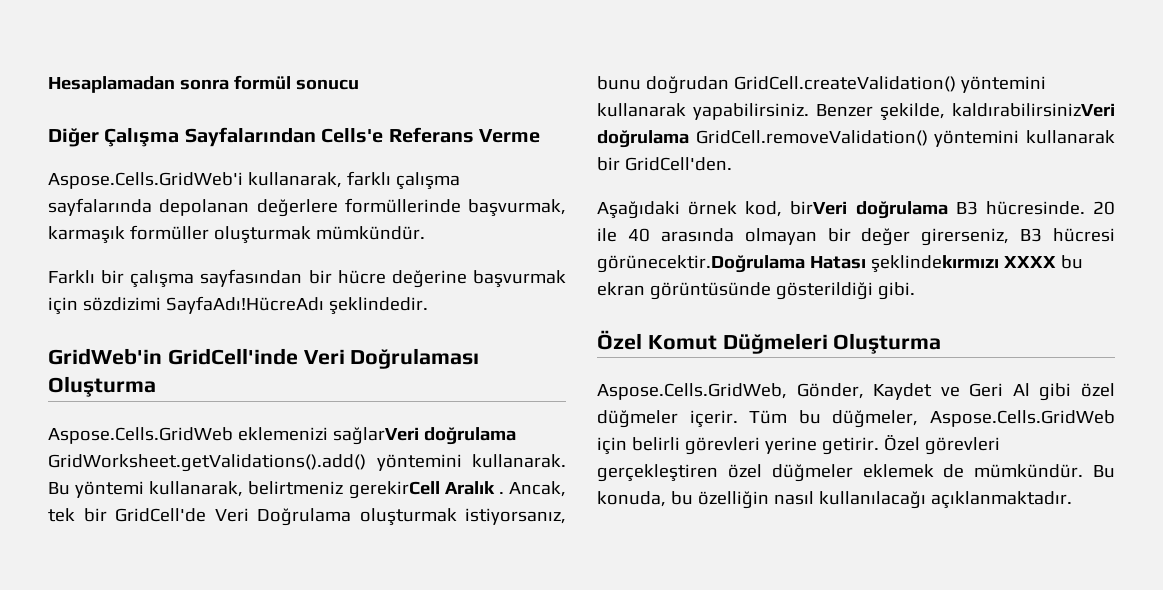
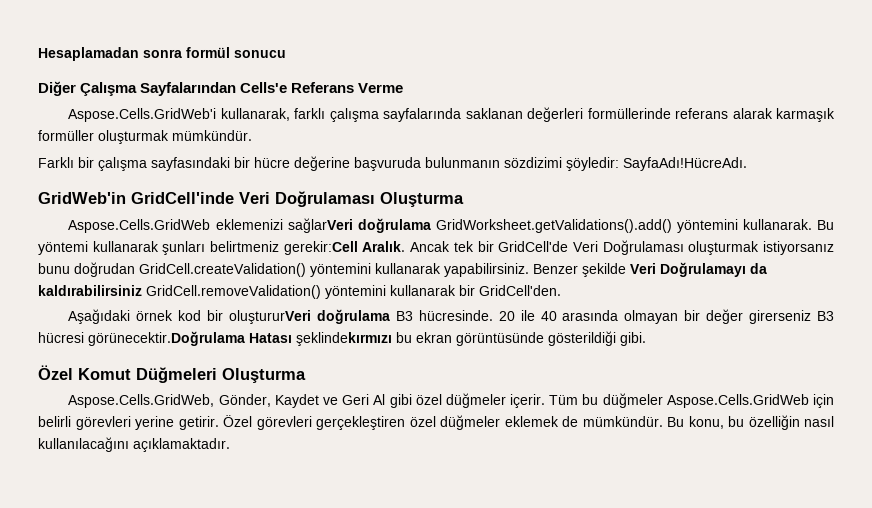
[159,198,566,217] depolanan değerlere formüllerinde başvurmak, -> [465,107,773,122] saklanan değerleri formüllerinde referans alarak
[200,269,303,287] sayfasından -> [151,157,230,171] sayfasındaki
[472,270,566,288] [48,296,428,315] başvurmak için sözdizimi SayfaAdı!HücreAdı şeklindedir. -> [354,157,747,171] başvuruda bulunmanın sözdizimi şöyledir: SayfaAdı!HücreAdı.
[149,481,566,499] kullanarak, belirtmeniz gerekirCell Aralık . Ancak, -> [92,241,451,255] kullanarak şunları belirtmeniz gerekir:Cell Aralık. Ancak
[257,508,566,526] Doğrulama oluşturmak istiyorsanız, -> [602,240,834,255] Doğrulaması oluşturmak istiyorsanız
[880,103,1115,121] [597,130,689,148] şekilde, kaldırabilirsinizVeri doğrulama -> [582,262,767,277] [38,285,142,296] şekilde Veri Doğrulamayı da kaldırabilirsiniz
[745,201,848,217] kod, birVeri -> [178,310,312,324] kod bir oluştururVeri
[921,228,1010,246] girerseniz, -> [749,310,812,324] girerseniz
[1003,256,1056,268] XXXX -> (392, 339) none
[832,410,919,428] düğmeler, -> [602,393,663,408] düğmeler
[597,491,666,507] konuda, -> [688,416,724,429] konu,
[818,491,1072,509] kullanılacağı açıklanmaktadır. -> [38,437,230,452] kullanılacağını açıklamaktadır.

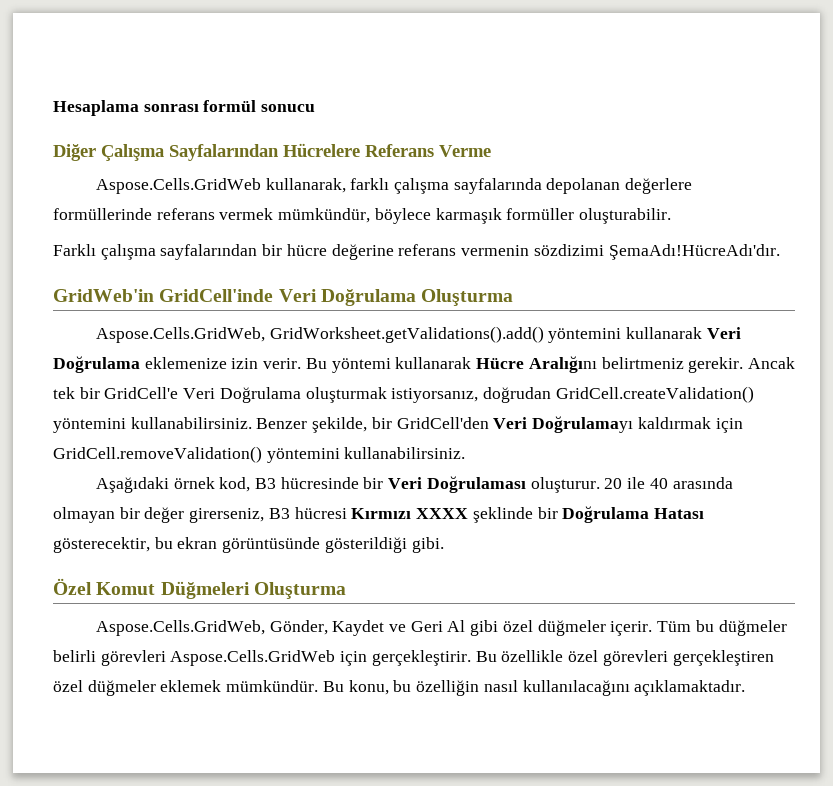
[38,47,182,61] Hesaplamadan sonra -> [53,100,199,116] Hesaplama sonrası
[240,82,288,93] Cells'e -> [283,143,360,157] Hücrelere
[68,108,217,122] Aspose.Cells.GridWeb'i -> [95,178,261,194] Aspose.Cells.GridWeb
[465,107,836,122] [38,130,252,144] [38,156,747,171] saklanan değerleri formüllerinde referans alarak karmaşık formüller oluşturmak mümkündür. // Farklı bir çalışma sayfasındaki bir hücre değerine başvuruda bulunmanın sözdizimi şöyledir: SayfaAdı!HücreAdı. -> [546,178,693,194] [53,208,672,224] [53,244,780,260] depolanan değerlere formüllerinde referans vermek mümkündür, böylece karmaşık formüller oluşturabilir. // Farklı çalışma sayfalarından bir hücre değerine referans vermenin sözdizimi ŞemaAdı!HücreAdı'dır.
[275,191,464,207] [68,218,834,233] [38,240,834,255] [38,262,767,277] [38,285,561,299] [68,309,493,324] Doğrulaması Oluşturma // Aspose.Cells.GridWeb eklemenizi sağlarVeri doğrulama GridWorksheet.getValidations().add() yöntemini kullanarak. Bu yöntemi kullanarak şunları belirtmeniz gerekir:Cell Aralık. Ancak tek bir GridCell'de Veri Doğrulaması oluşturmak istiyorsanız bunu doğrudan GridCell.createValidation() yöntemini kullanarak yapabilirsiniz. Benzer şekilde Veri Doğrulamayı da kaldırabilirsiniz GridCell.removeValidation() yöntemini kullanarak bir GridCell'den. // Aşağıdaki örnek kod bir oluştururVeri doğrulama B3 hücresinde. -> [320,289,514,306] [95,326,741,343] [53,356,795,373] [53,386,754,403] [53,416,743,433] [53,446,466,463] [95,476,600,493] Doğrulama Oluşturma // Aspose.Cells.GridWeb, GridWorksheet.getValidations().add() yöntemini kullanarak Veri Doğrulama eklemenize izin verir. Bu yöntemi kullanarak Hücre Aralığını belirtmeniz gerekir. Ancak tek bir GridCell'e Veri Doğrulama oluşturmak istiyorsanız, doğrudan GridCell.createValidation() yöntemini kullanabilirsiniz. Benzer şekilde, bir GridCell'den Veri Doğrulamayı kaldırmak için GridCell.removeValidation() yöntemini kullanabilirsiniz. // Aşağıdaki örnek kod, B3 hücresinde bir Veri Doğrulaması oluşturur.
[749,310,812,324] girerseniz -> [189,508,265,523] girerseniz,
[88,331,392,346] görünecektir.Doğrulama Hatası şeklindekırmızı -> [351,506,704,523] [53,537,150,553] Kırmızı XXXX şeklinde bir Doğrulama Hatası gösterecektir,
[666,394,834,408] [38,415,252,430] Aspose.Cells.GridWeb için belirli görevleri yerine getirir. Özel -> [53,650,599,666] belirli görevleri Aspose.Cells.GridWeb için gerçekleştirir. Bu özellikle özel
[562,416,578,427] de -> (222, 686) none

